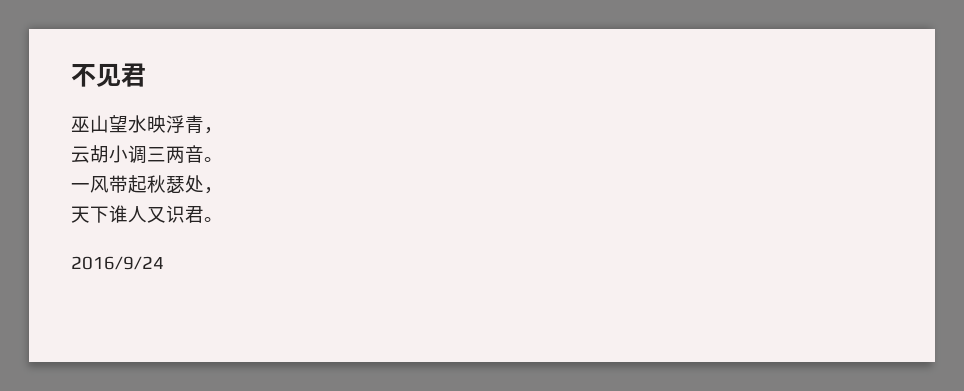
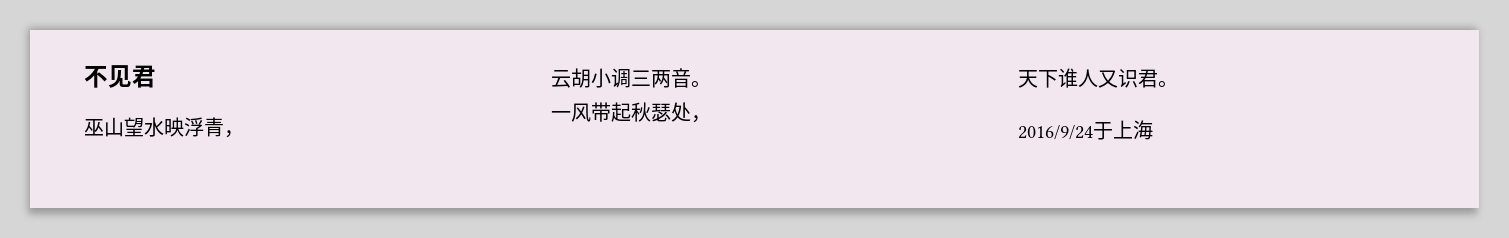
(164, 263) none -> [1093,120,1153,140] 于上海

